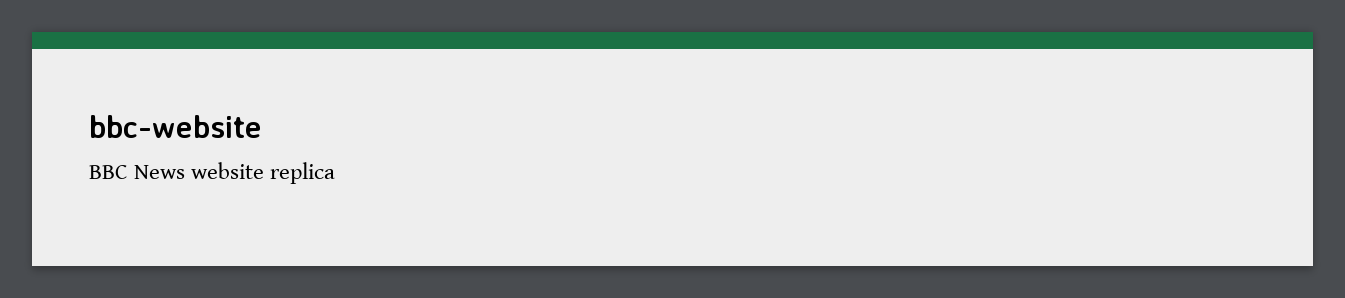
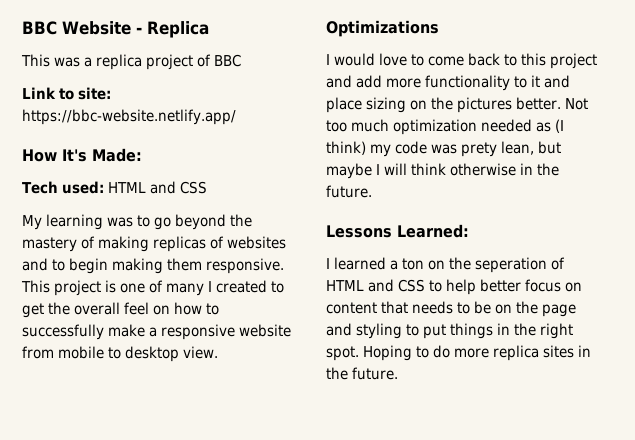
[89,115,262,138] [89,162,336,184] bbc-website // BBC News website replica -> [22,21,209,38] [21,54,241,70] [22,87,111,100] [22,109,236,125] [22,148,142,162] [22,181,207,194] [22,214,252,230] [22,236,286,252] [22,258,284,274] [21,280,284,296] [22,302,219,318] [22,324,291,340] [22,346,218,362] [326,20,439,37] [326,53,597,69] [326,75,570,91] [326,97,588,113] [326,119,564,135] [326,141,561,157] [326,163,559,179] [326,185,372,198] [326,224,469,238] [326,257,565,273] [326,279,582,295] [326,301,576,317] [326,323,573,339] [326,345,591,361] [326,367,398,380] BBC Website - Replica // This was a replica project of BBC // Link to site: https://bbc-website.netlify.app/ // How It's Made: // Tech used: HTML and CSS // My learning was to go beyond the mastery of making replicas of websites and to begin making them responsive. This project is one of many I created to get the overall feel on how to successfully make a responsive website from mobile to desktop view. // Optimizations // I would love to come back to this project and add more functionality to it and place sizing on the pictures better. Not too much optimization needed as (I think) my code was prety lean, but maybe I will think otherwise in the future. // Lessons Learned: // I learned a ton on the seperation of HTML and CSS to help better focus on content that needs to be on the page and styling to put things in the right spot. Hoping to do more replica sites in the future.

